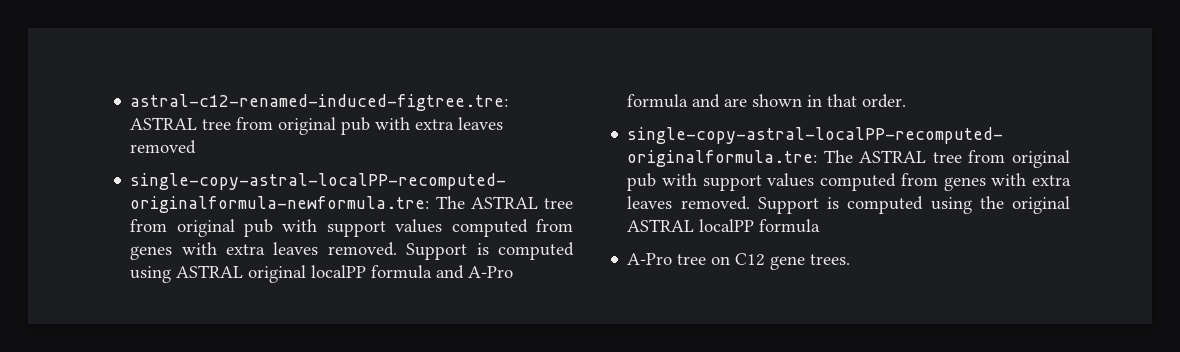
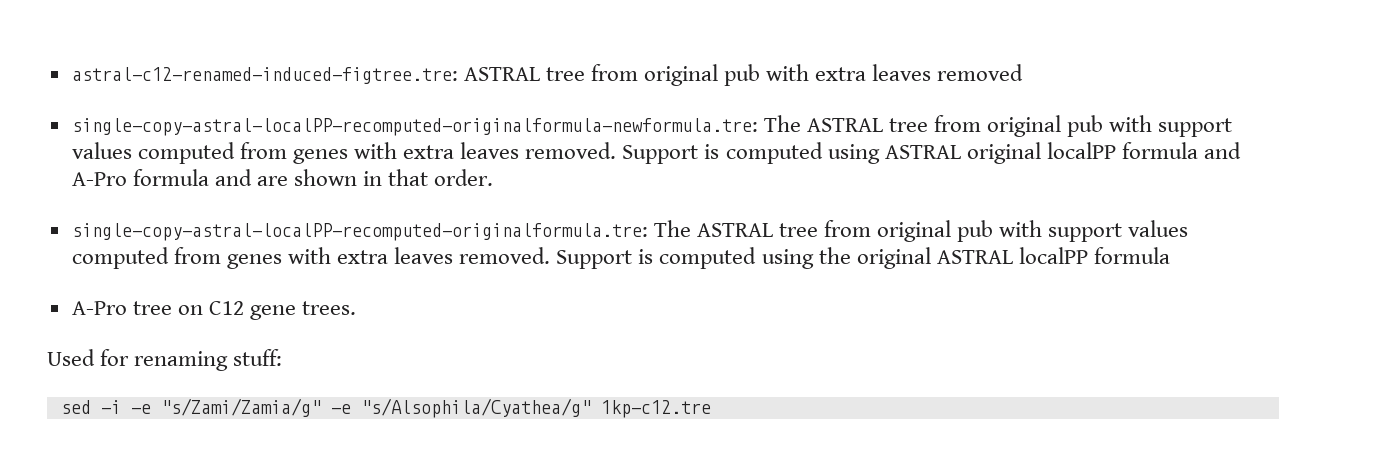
(851, 259) none -> [47,349,283,371] [60,398,711,418] // Used for renaming stuff: // sed -i -e "s/Zami/Zamia/g" -e "s/Alsophila/Cyathea/g" 1kp-c12.tre

